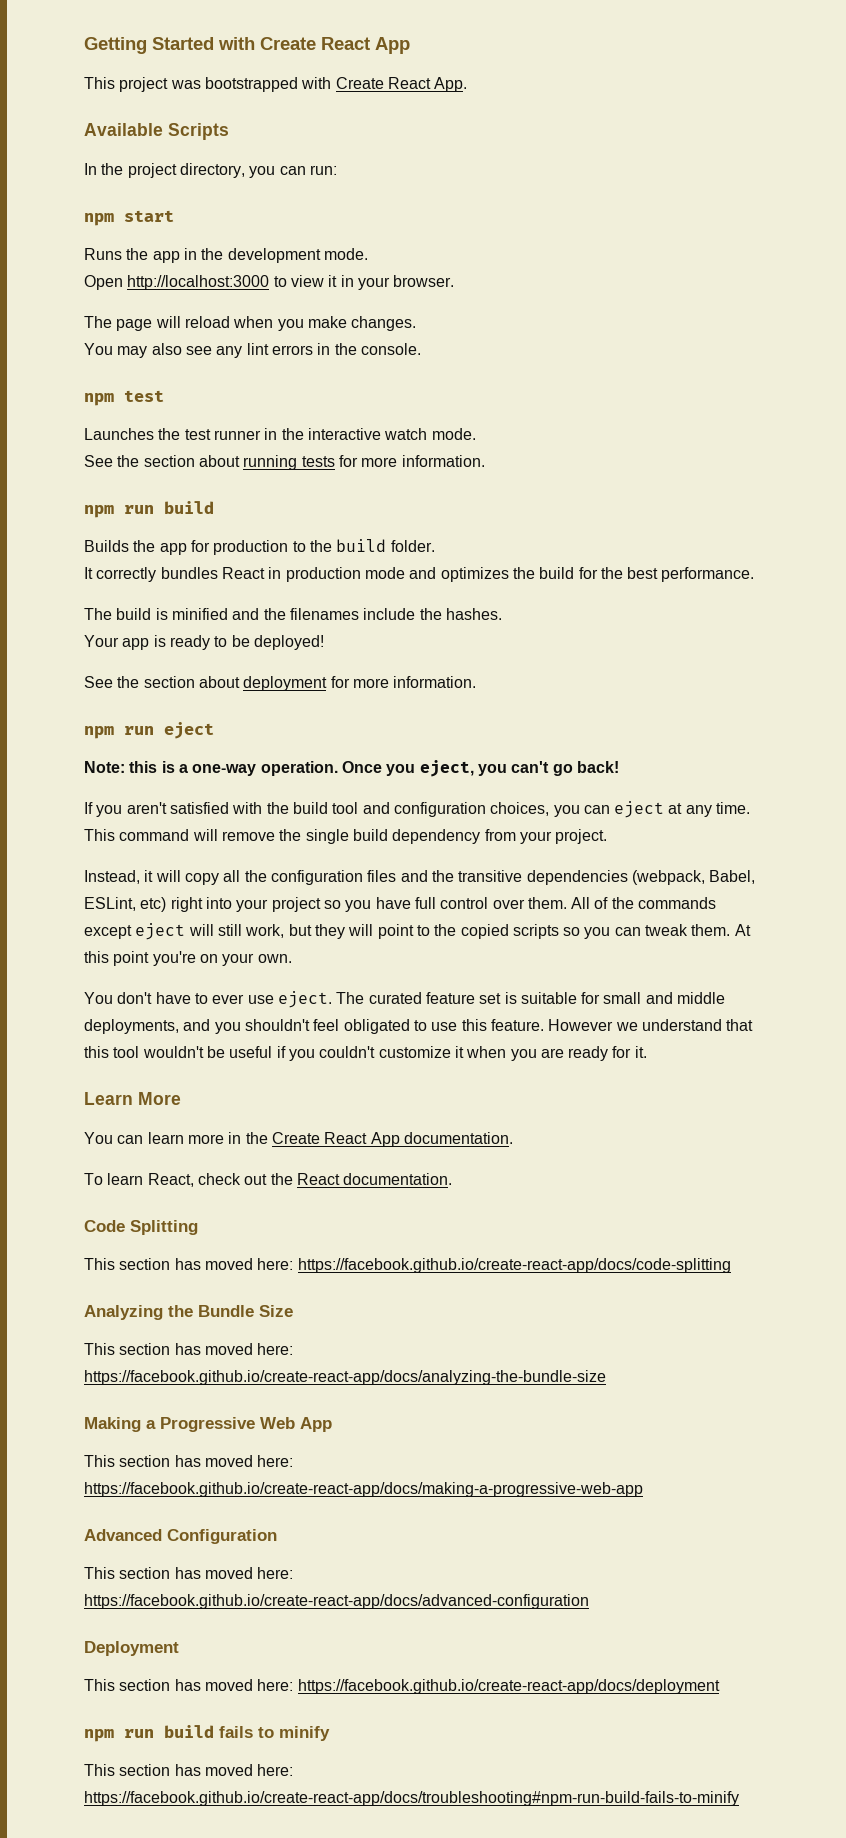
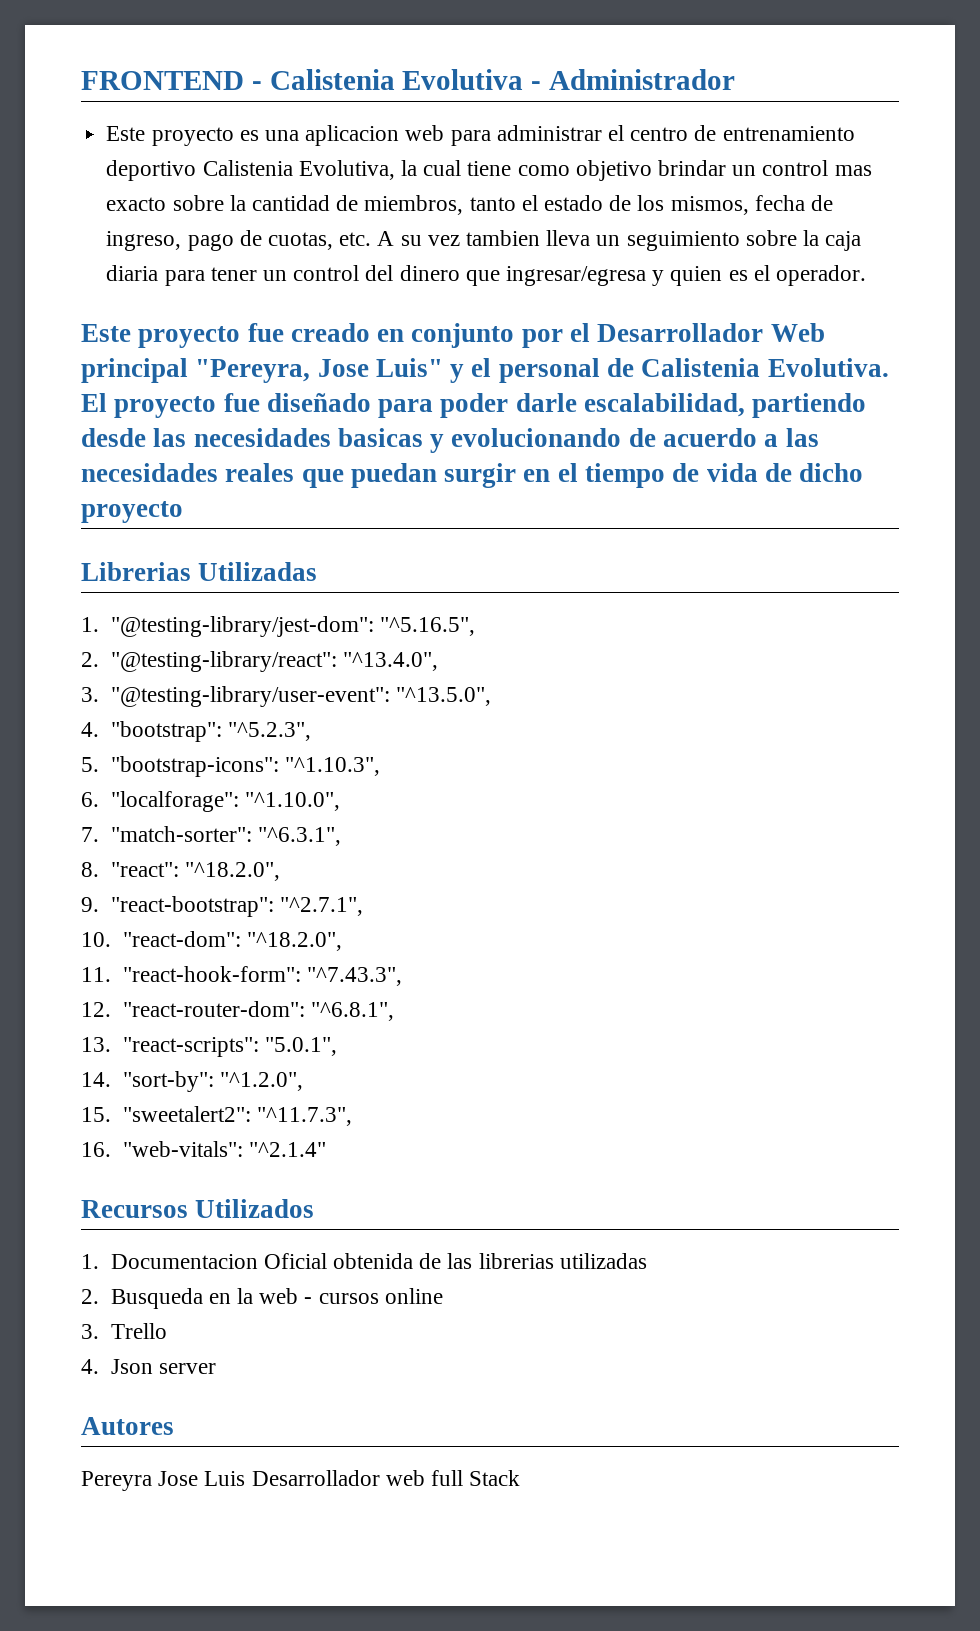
[84,37,410,54] [84,77,468,92] [84,123,229,140] [84,163,337,178] [84,210,174,226] [84,248,368,263] [84,275,455,290] [84,316,417,331] [84,343,421,358] [84,390,164,406] [84,428,476,440] [84,455,485,470] [84,501,214,518] [84,539,435,555] [84,567,755,582] [84,608,502,620] [84,635,324,650] [84,676,477,691] [84,722,214,739] [84,760,619,777] [84,801,751,818] [84,829,608,844] [84,870,756,885] [84,897,717,912] [84,923,751,940] [84,951,292,966] [84,991,726,1008] [84,1019,754,1034] [84,1046,647,1061] [84,1092,181,1105] [84,1132,513,1147] [84,1173,453,1187] [84,1220,198,1235] [84,1258,731,1273] [84,1305,293,1320] [84,1343,294,1355] [84,1370,606,1385] [84,1417,332,1432] [84,1455,294,1467] [84,1482,643,1497] [84,1529,277,1544] [84,1567,294,1579] [84,1594,589,1609] [84,1641,179,1656] [84,1679,720,1694] [84,1725,330,1742] [84,1764,294,1776] [84,1791,739,1806] Getting Started with Create React App // This project was bootstrapped with Create React App. // Available Scripts // In the project directory, you can run: // npm start // Runs the app in the development mode. // Open http://localhost:3000 to view it in your browser. // The page will reload when you make changes. // You may also see any lint errors in the console. // npm test // Launches the test runner in the interactive watch mode. // See the section about running tests for more information. // npm run build // Builds the app for production to the build folder. // It correctly bundles React in production mode and optimizes the build for the best performance. // The build is minified and the filenames include the hashes. // Your app is ready to be deployed! // See the section about deployment for more information. // npm run eject // Note: this is a one-way operation. Once you eject, you can't go back! // If you aren't satisfied with the build tool and configuration choices, you can eject at any time. This command will remove the single build dependency from your project. // Instead, it will copy all the configuration files and the transitive dependencies (webpack, Babel, ESLint, etc) right into your project so you have full control over them. All of the commands except eject will still work, but they will point to the copied scripts so you can tweak them. At this point you're on your own. // You don't have to ever use eject. The curated feature set is suitable for small and middle deployments, and you shouldn't feel obligated to use this feature. However we understand that this tool wouldn't be useful if you couldn't customize it when you are ready for it. // Learn More // You can learn more in the Create React App documentation. // To learn React, check out the React documentation. // Code Splitting // This section has moved here: https://facebook.github.io/create-react-app/docs/code-splitting // Analyzing the Bundle Size // This section has moved here: https://facebook.github.io/create-react-app/docs/analyzing-the-bundle-size // Making a Progressive Web App // This section has moved here: https://facebook.github.io/create-react-app/docs/making-a-progressive-web-app // Advanced Configuration // This section has moved here: https://facebook.github.io/create-react-app/docs/advanced-configuration // Deployment // This section has moved here: https://facebook.github.io/create-react-app/docs/deployment // npm run build fails to minify // This section has moved here: https://facebook.github.io/create-react-app/docs/troubleshooting#npm-run-build-fails-to-minify -> [81,69,736,90] [106,125,855,146] [106,160,872,181] [106,195,834,215] [106,230,862,251] [106,265,867,286] [81,323,825,348] [81,358,889,383] [81,393,867,418] [81,428,819,453] [81,463,864,488] [81,501,183,523] [81,562,318,581] [81,616,475,637] [81,651,438,672] [81,686,491,707] [81,721,311,742] [81,756,380,777] [81,791,340,812] [81,826,341,846] [81,862,280,881] [81,896,363,917] [81,931,342,951] [81,966,402,986] [81,1001,394,1021] [81,1037,337,1057] [81,1071,303,1092] [81,1106,352,1126] [81,1141,326,1157] [81,1199,315,1218] [81,1253,647,1269] [81,1288,443,1309] [81,1323,167,1339] [81,1359,216,1374] [81,1417,174,1435] [81,1470,521,1491] FRONTEND - Calistenia Evolutiva - Administrador // Este proyecto es una aplicacion web para administrar el centro de entrenamiento deportivo Calistenia Evolutiva, la cual tiene como objetivo brindar un control mas exacto sobre la cantidad de miembros, tanto el estado de los mismos, fecha de ingreso, pago de cuotas, etc. A su vez tambien lleva un seguimiento sobre la caja diaria para tener un control del dinero que ingresar/egresa y quien es el operador. // Este proyecto fue creado en conjunto por el Desarrollador Web principal "Pereyra, Jose Luis" y el personal de Calistenia Evolutiva. El proyecto fue diseñado para poder darle escalabilidad, partiendo desde las necesidades basicas y evolucionando de acuerdo a las necesidades reales que puedan surgir en el tiempo de vida de dicho proyecto // Librerias Utilizadas // 1. "@testing-library/jest-dom": "^5.16.5", // 2. "@testing-library/react": "^13.4.0", // 3. "@testing-library/user-event": "^13.5.0", // 4. "bootstrap": "^5.2.3", // 5. "bootstrap-icons": "^1.10.3", // 6. "localforage": "^1.10.0", // 7. "match-sorter": "^6.3.1", // 8. "react": "^18.2.0", // 9. "react-bootstrap": "^2.7.1", // 10. "react-dom": "^18.2.0", // 11. "react-hook-form": "^7.43.3", // 12. "react-router-dom": "^6.8.1", // 13. "react-scripts": "5.0.1", // 14. "sort-by": "^1.2.0", // 15. "sweetalert2": "^11.7.3", // 16. "web-vitals": "^2.1.4" // Recursos Utilizados // 1. Documentacion Oficial obtenida de las librerias utilizadas // 2. Busqueda en la web - cursos online // 3. Trello // 4. Json server // Autores // Pereyra Jose Luis Desarrollador web full Stack

